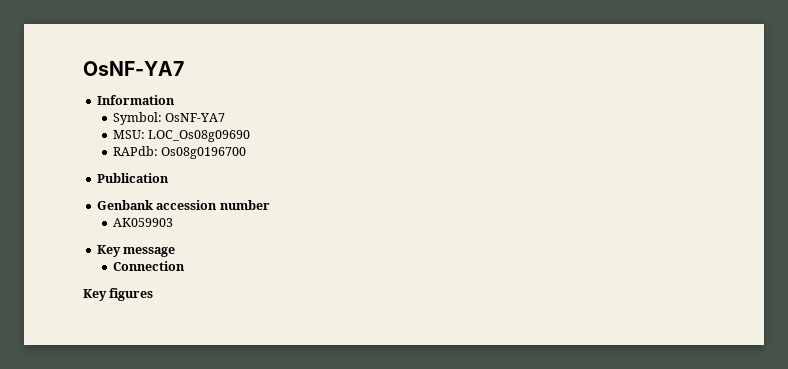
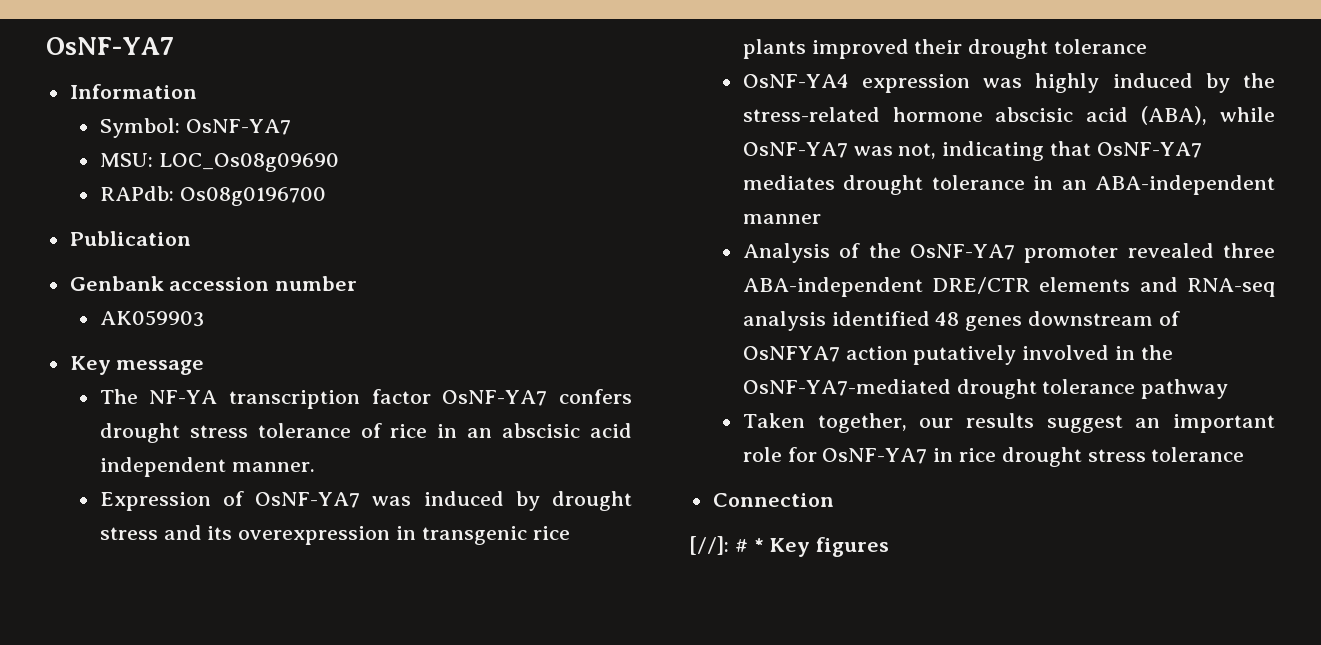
[112,261,185,271] Connection // -> [99,389,632,409] [99,423,632,443] [99,457,315,477] [99,491,632,511] [99,525,570,545] [742,39,1148,59] [742,73,1275,93] [742,106,1275,125] [742,141,1202,161] [742,175,1275,195] [742,214,821,224] [742,243,1275,263] [742,277,1275,297] [742,311,1180,331] [742,345,1173,365] [742,379,1229,399] [742,413,1275,433] [742,447,1245,467] [712,493,834,507] [689,536,764,555] The NF-YA transcription factor OsNF-YA7 confers drought stress tolerance of rice in an abscisic acid independent manner. // Expression of OsNF-YA7 was induced by drought stress and its overexpression in transgenic rice plants improved their drought tolerance // OsNF-YA4 expression was highly induced by the stress-related hormone abscisic acid (ABA), while OsNF-YA7 was not, indicating that OsNF-YA7 mediates drought tolerance in an ABA-independent manner // Analysis of the OsNF-YA7 promoter revealed three ABA-independent DRE/CTR elements and RNA-seq analysis identified 48 genes downstream of OsNFYA7 action putatively involved in the OsNF-YA7-mediated drought tolerance pathway // Taken together, our results suggest an important role for OsNF-YA7 in rice drought stress tolerance // Connection // [//]: # *

